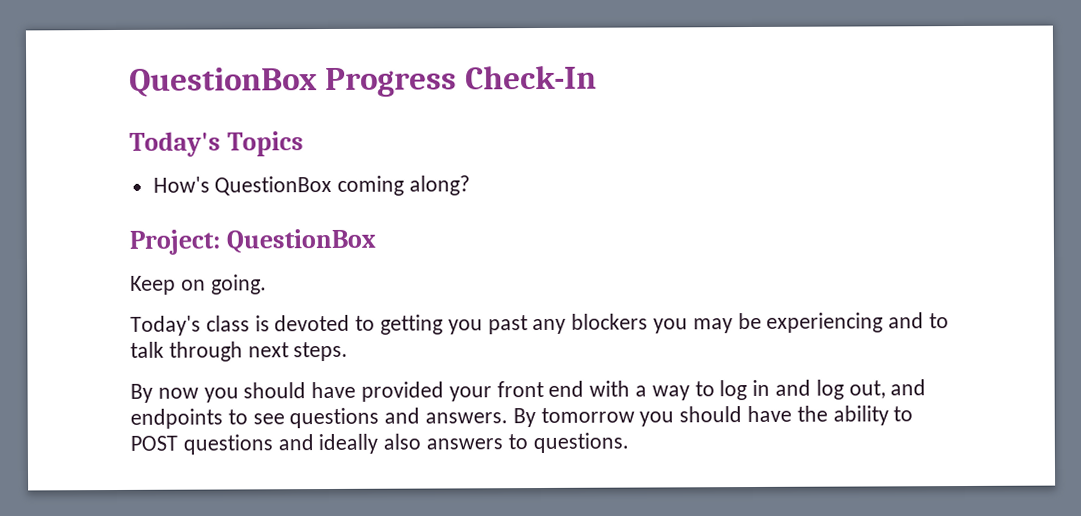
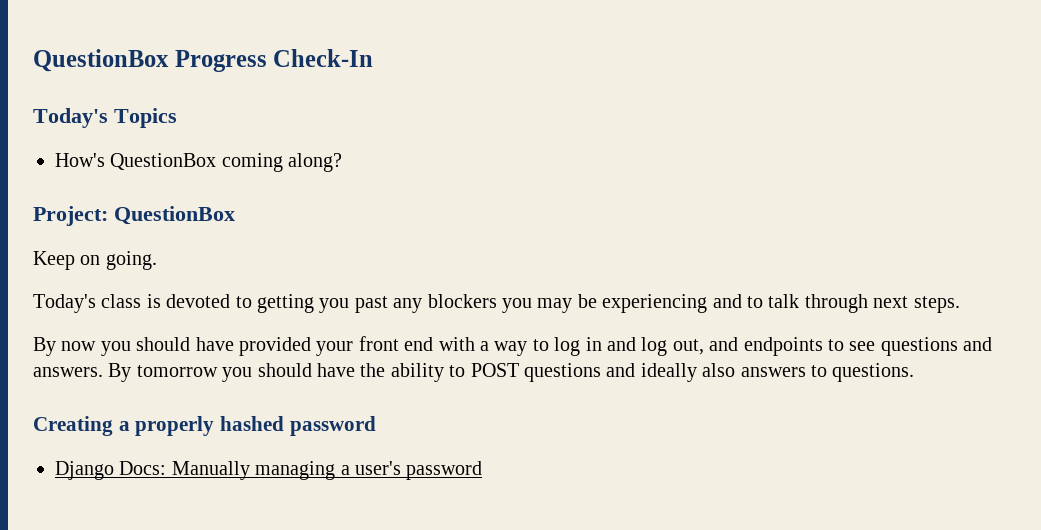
(629, 443) none -> [33,416,376,436] [55,461,483,480] // Creating a properly hashed password // Django Docs: Manually managing a user's password

